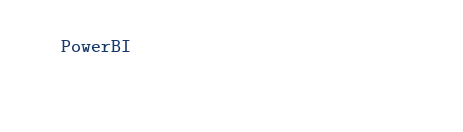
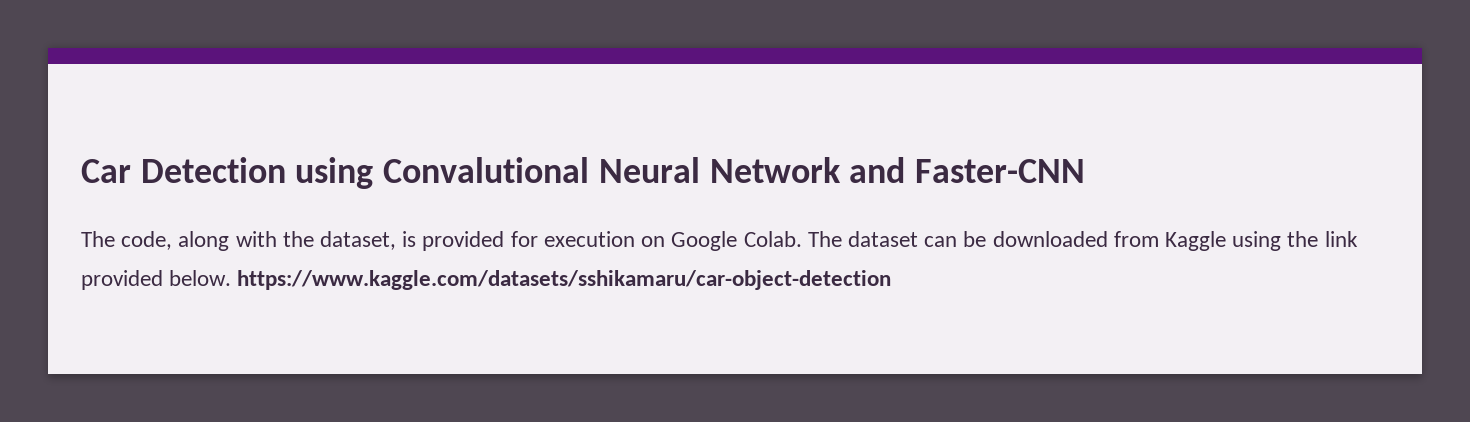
[61,40,131,52] PowerBI -> [81,157,1086,189] [81,231,1358,251] [81,270,892,290] Car Detection using Convalutional Neural Network and Faster-CNN // The code, along with the dataset, is provided for execution on Google Colab. The dataset can be downloaded from Kaggle using the link provided below. https://www.kaggle.com/datasets/sshikamaru/car-object-detection

